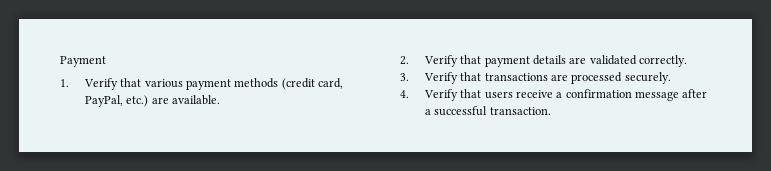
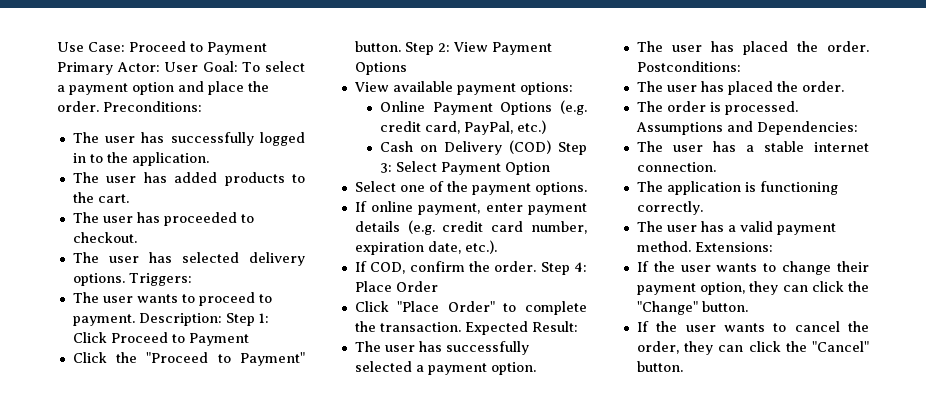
[60,56,106,67] [60,78,344,90] [84,95,220,107] [400,55,688,67] [400,72,671,84] [400,89,708,101] [424,106,551,116] Payment // 1. Verify that various payment methods (credit card, PayPal, etc.) are available. // 2. Verify that payment details are validated correctly. // 3. Verify that transactions are processed securely. // 4. Verify that users receive a confirmation message after a successful transaction. -> [57,41,267,55] [57,61,305,75] [57,81,269,95] [57,101,202,112] [72,132,305,146] [72,152,209,166] [72,172,305,186] [72,192,129,203] [72,212,254,226] [72,232,137,243] [72,252,305,266] [72,273,192,286] [72,292,272,306] [72,313,269,326] [72,332,249,346] [72,352,305,366] [354,41,552,55] [354,62,407,75] [353,81,573,95] [379,100,587,115] [379,120,546,135] [379,140,587,155] [379,161,550,175] [354,181,587,195] [354,201,587,215] [354,220,587,235] [354,240,497,255] [354,261,587,275] [354,281,438,292] [354,301,587,315] [354,321,578,335] [354,341,529,355] [354,361,536,375] [636,41,869,55] [636,61,741,72] [636,81,844,95] [636,101,798,115] [635,121,858,135] [636,141,869,152] [636,162,716,172] [636,181,838,195] [636,201,703,215] [636,221,836,235] [636,241,773,252] [636,261,869,275] [636,281,869,295] [636,301,748,315] [636,321,869,332] [636,341,869,355] [636,361,683,372] Use Case: Proceed to Payment Primary Actor: User Goal: To select a payment option and place the order. Preconditions: // The user has successfully logged in to the application. // The user has added products to the cart. // The user has proceeded to checkout. // The user has selected delivery options. Triggers: // The user wants to proceed to payment. Description: Step 1: Click Proceed to Payment // Click the "Proceed to Payment" button. Step 2: View Payment Options // View available payment options: // Online Payment Options (e.g. credit card, PayPal, etc.) // Cash on Delivery (COD) Step 3: Select Payment Option // Select one of the payment options. // If online payment, enter payment details (e.g. credit card number, expiration date, etc.). // If COD, confirm the order. Step 4: Place Order // Click "Place Order" to complete the transaction. Expected Result: // The user has successfully selected a payment option. // The user has placed the order. Postconditions: // The user has placed the order. // The order is processed. Assumptions and Dependencies: // The user has a stable internet connection. // The application is functioning correctly. // The user has a valid payment method. Extensions: // If the user wants to change their payment option, they can click the "Change" button. // If the user wants to cancel the order, they can click the "Cancel" button.

